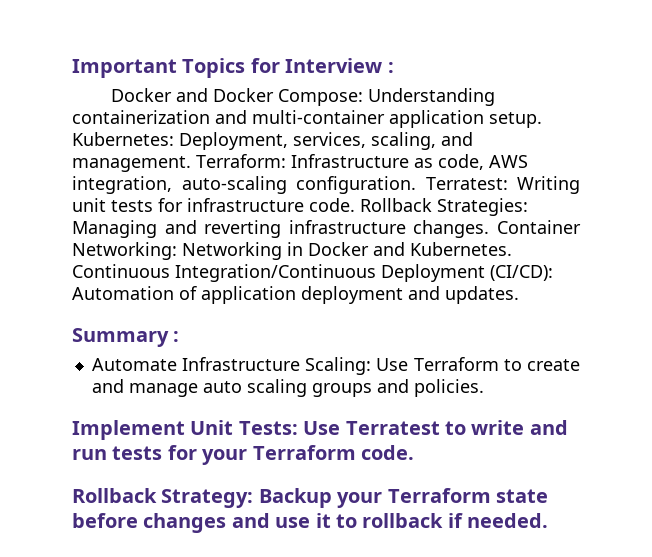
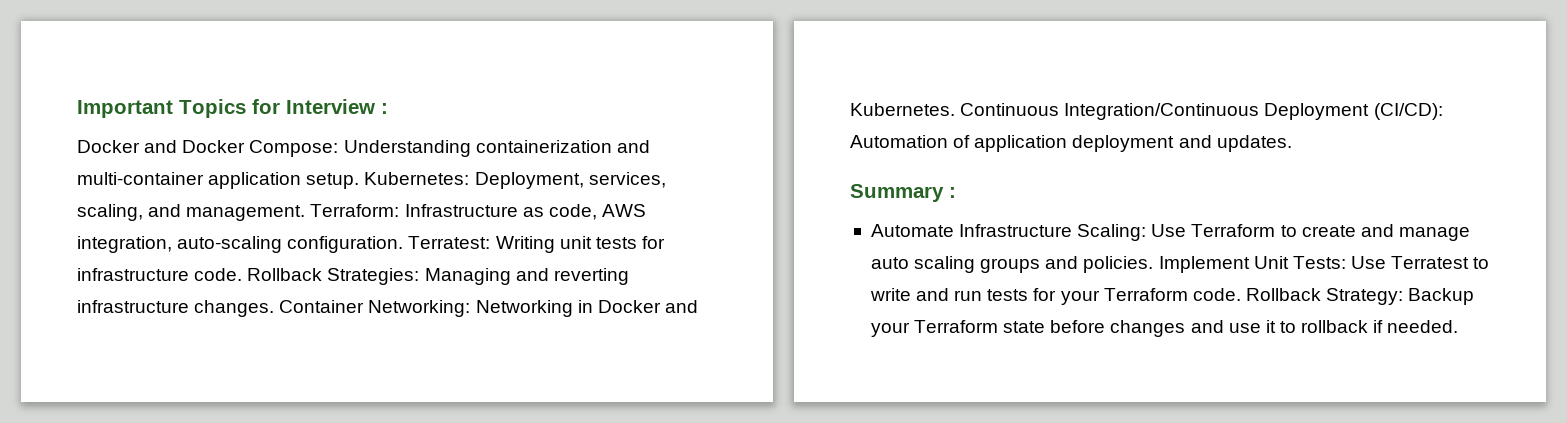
(484, 388) // -> (1154, 264) none
(414, 452) // -> (1241, 294) none

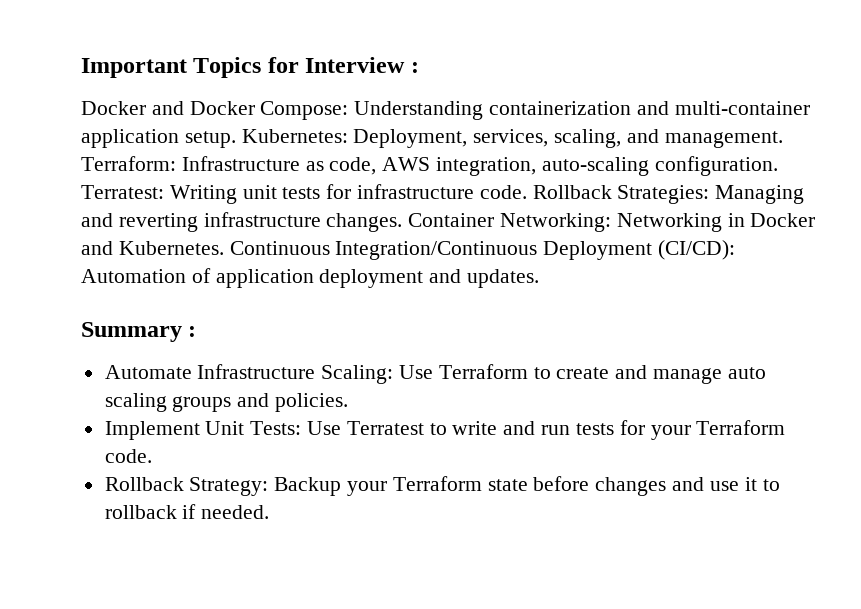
(1154, 264) none -> (349, 402) //
(1241, 294) none -> (152, 456) //

